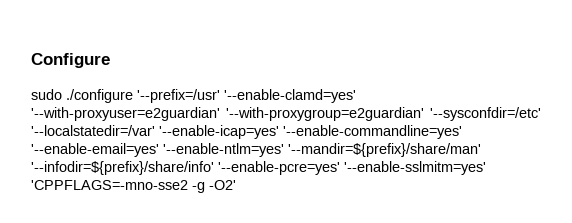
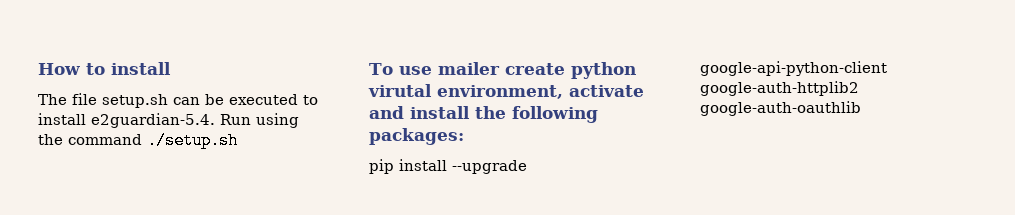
[31,53,110,68] [31,89,356,103] [31,107,541,121] [31,125,462,139] [31,143,481,157] [31,161,486,175] [31,180,236,193] Configure // sudo ./configure '--prefix=/usr' '--enable-clamd=yes' '--with-proxyuser=e2guardian' '--with-proxygroup=e2guardian' '--sysconfdir=/etc' '--localstatedir=/var' '--enable-icap=yes' '--enable-commandline=yes' '--enable-email=yes' '--enable-ntlm=yes' '--mandir=${prefix}/share/man' '--infodir=${prefix}/share/info' '--enable-pcre=yes' '--enable-sslmitm=yes' 'CPPFLAGS=-mno-sse2 -g -O2' -> [38,62,171,75] [38,93,318,108] [38,113,299,128] [38,132,238,149] [369,62,636,79] [368,84,644,99] [369,106,598,123] [369,128,464,145] [369,159,527,174] [700,61,887,76] [700,81,859,96] [700,101,861,116] How to install // The file setup.sh can be executed to install e2guardian-5.4. Run using the command ./setup.sh // To use mailer create python virutal environment, activate and install the following packages: // pip install --upgrade google-api-python-client google-auth-httplib2 google-auth-oauthlib

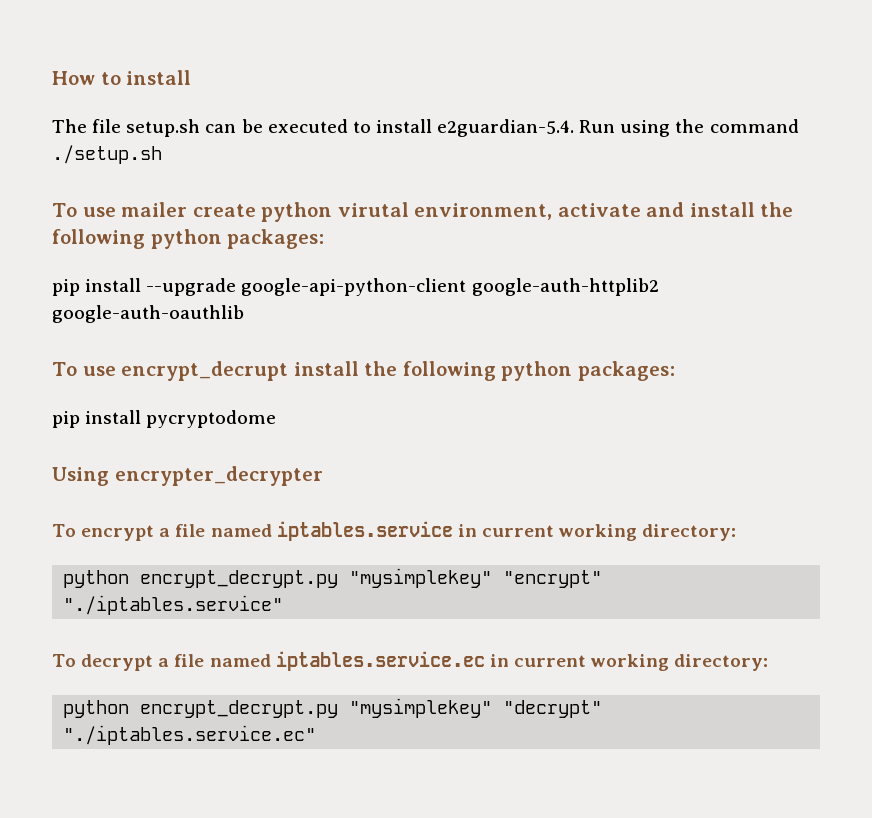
(598, 114) none -> [150,229,222,249] python
(861, 108) none -> [52,361,675,381] [52,410,277,428] [52,466,323,486] [52,521,737,541] [63,568,603,588] [63,595,284,615] [52,651,769,671] [63,698,603,718] [63,725,317,745] // To use encrypt_decrupt install the following python packages: // pip install pycryptodome // Using encrypter_decrypter // To encrypt a file named iptables.service in current working directory: // python encrypt_decrypt.py "mysimplekey" "encrypt" "./iptables.service" // To decrypt a file named iptables.service.ec in current working directory: // python encrypt_decrypt.py "mysimplekey" "decrypt" "./iptables.service.ec"

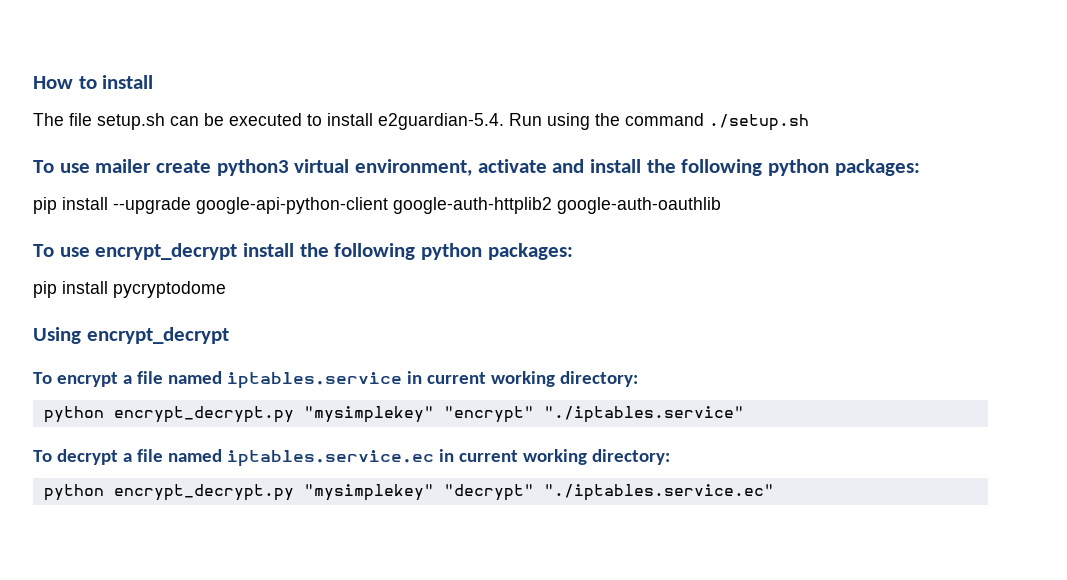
[261,202,409,222] python virutal -> [216,159,350,176] python3 virtual
[121,361,289,381] encrypt_decrupt -> [95,243,238,260] encrypt_decrypt
[114,466,323,486] encrypter_decrypter -> [86,327,229,344] encrypt_decrypt

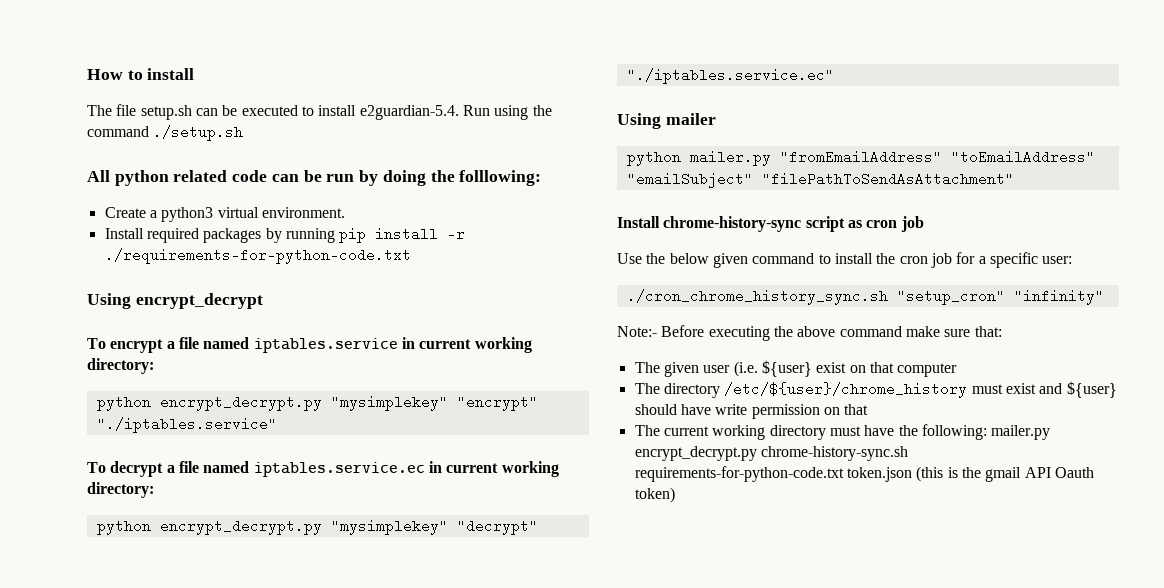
[33,159,920,176] [33,197,721,214] [33,243,573,260] [33,281,226,298] To use mailer create python3 virtual environment, activate and install the following python packages: // pip install --upgrade google-api-python-client google-auth-httplib2 google-auth-oauthlib // To use encrypt_decrypt install the following python packages: // pip install pycryptodome -> [87,170,542,186] [104,207,345,222] [104,227,466,243] [104,248,411,264] All python related code can be run by doing the folllowing: // Create a python3 virtual environment. // Install required packages by running pip install -r ./requirements-for-python-code.txt
(774, 492) none -> [617,113,716,129] [626,150,1095,166] [626,172,1014,188] [617,216,924,232] [617,252,1073,268] [626,289,1104,305] [617,325,1002,341] [634,360,958,377] [634,381,1117,398] [634,404,869,419] [634,424,1051,440] [634,446,908,461] [634,466,1094,482] [634,487,675,503] // Using mailer // python mailer.py "fromEmailAddress" "toEmailAddress" "emailSubject" "filePathToSendAsAttachment" // Install chrome-history-sync script as cron job // Use the below given command to install the cron job for a specific user: // ./cron_chrome_history_sync.sh "setup_cron" "infinity" // Note:- Before executing the above command make sure that: // The given user (i.e. ${user} exist on that computer // The directory /etc/${user}/chrome_history must exist and ${user} should have write permission on that // The current working directory must have the following: mailer.py encrypt_decrypt.py chrome-history-sync.sh requirements-for-python-code.txt token.json (this is the gmail API Oauth token)

